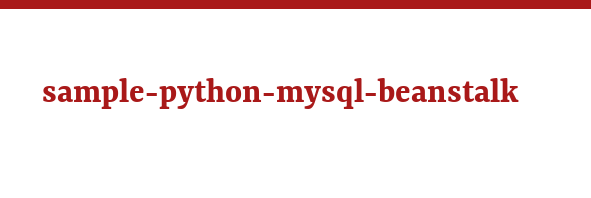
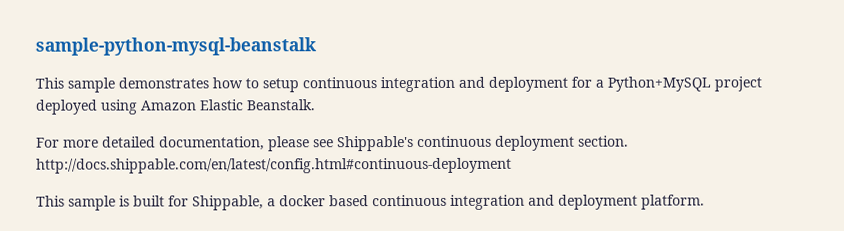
(519, 93) none -> [35,76,762,93] [35,99,315,115] [36,135,629,152] [36,157,512,174] [36,194,705,211] // This sample demonstrates how to setup continuous integration and deployment for a Python+MySQL project deployed using Amazon Elastic Beanstalk. // For more detailed documentation, please see Shippable's continuous deployment section. http://docs.shippable.com/en/latest/config.html#continuous-deployment // This sample is built for Shippable, a docker based continuous integration and deployment platform.

